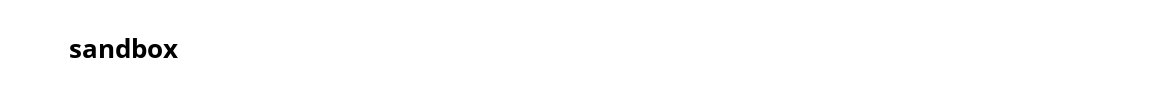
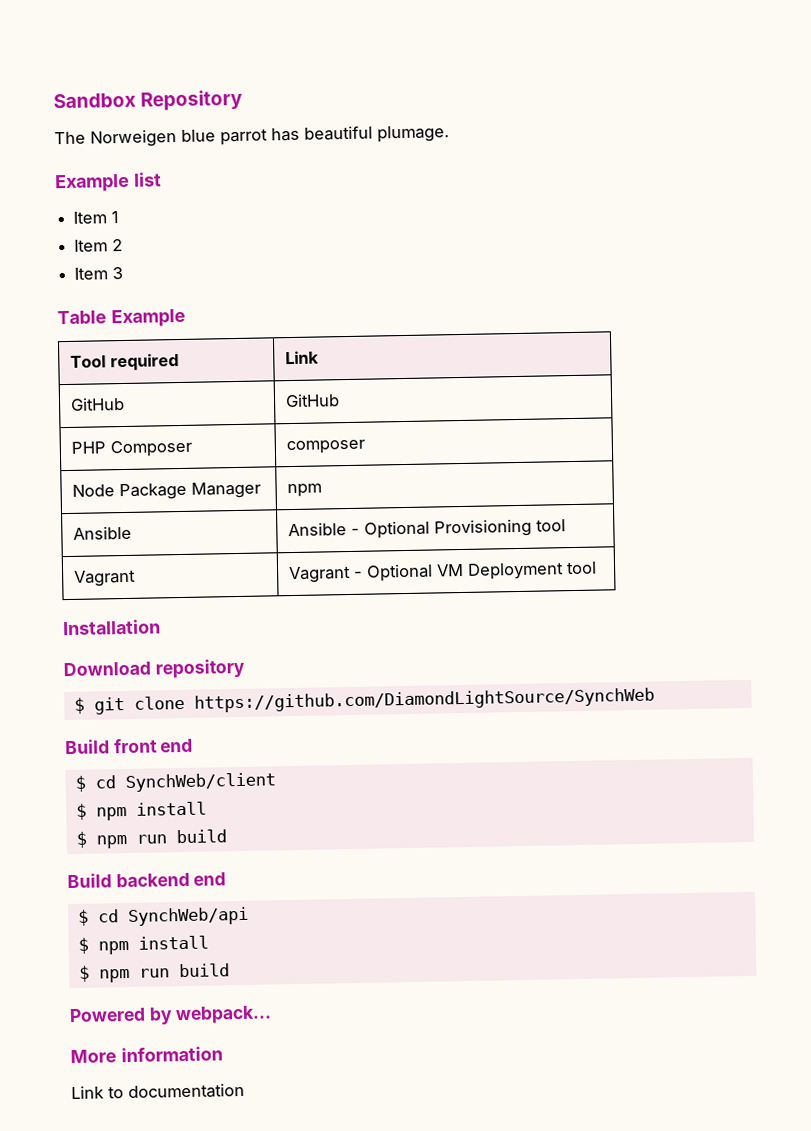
[69,38,178,58] sandbox -> [53,89,244,111] [54,125,450,148] [54,172,162,193] [73,211,120,224] [74,238,124,252] [74,266,124,280] [57,308,186,328] [70,353,179,372] [285,350,320,365] [70,396,126,411] [285,393,341,408] [71,439,194,458] [286,439,366,455] [72,481,262,501] [287,483,323,498] [73,525,133,540] [288,518,567,539] [74,569,137,587] [289,561,598,584] [62,619,161,636] [63,658,245,679] [73,687,655,715] [65,738,194,755] [74,772,276,793] [75,801,207,821] [75,829,227,849] [67,872,227,889] [77,906,249,927] [77,935,209,955] [78,963,230,983] [69,1005,273,1025] [70,1046,223,1064] [71,1082,245,1100] Sandbox Repository // The Norweigen blue parrot has beautiful plumage. // Example list // Item 1 // Item 2 // Item 3 // Table Example // Tool required | Link // GitHub | GitHub // PHP Composer | composer // Node Package Manager | npm // Ansible | Ansible - Optional Provisioning tool // Vagrant | Vagrant - Optional VM Deployment tool // Installation // Download repository // $ git clone https://github.com/DiamondLightSource/SynchWeb // Build front end // $ cd SynchWeb/client // $ npm install // $ npm run build // Build backend end // $ cd SynchWeb/api // $ npm install // $ npm run build // Powered by webpack... // More information // Link to documentation

